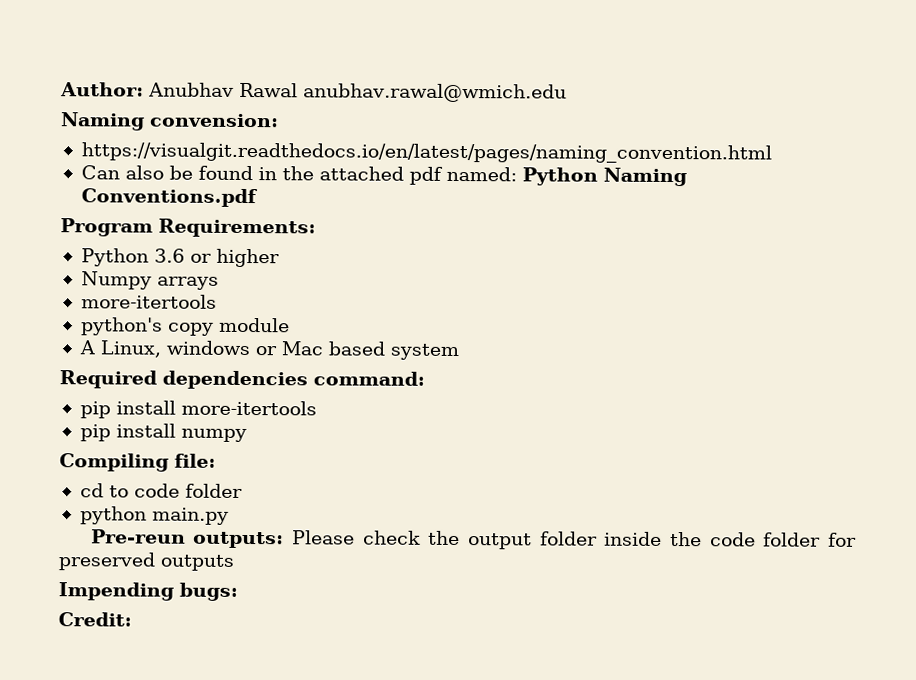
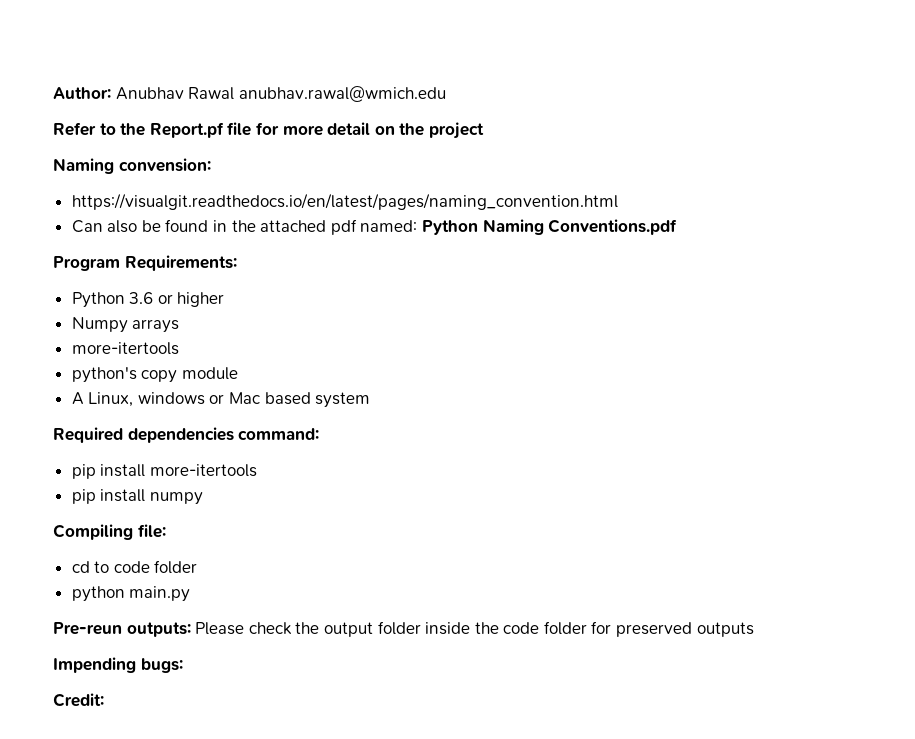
(567, 93) none -> [53,122,484,139] // Refer to the Report.pf file for more detail on the project

